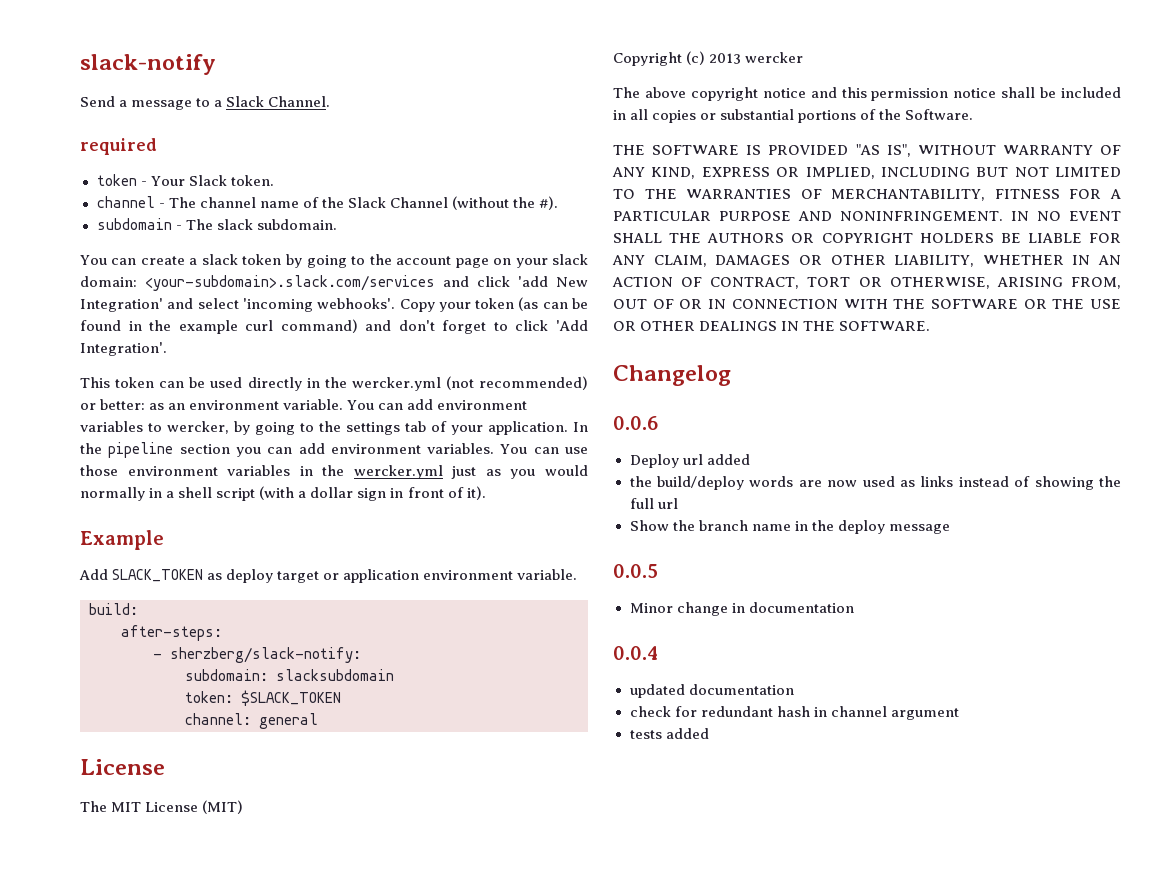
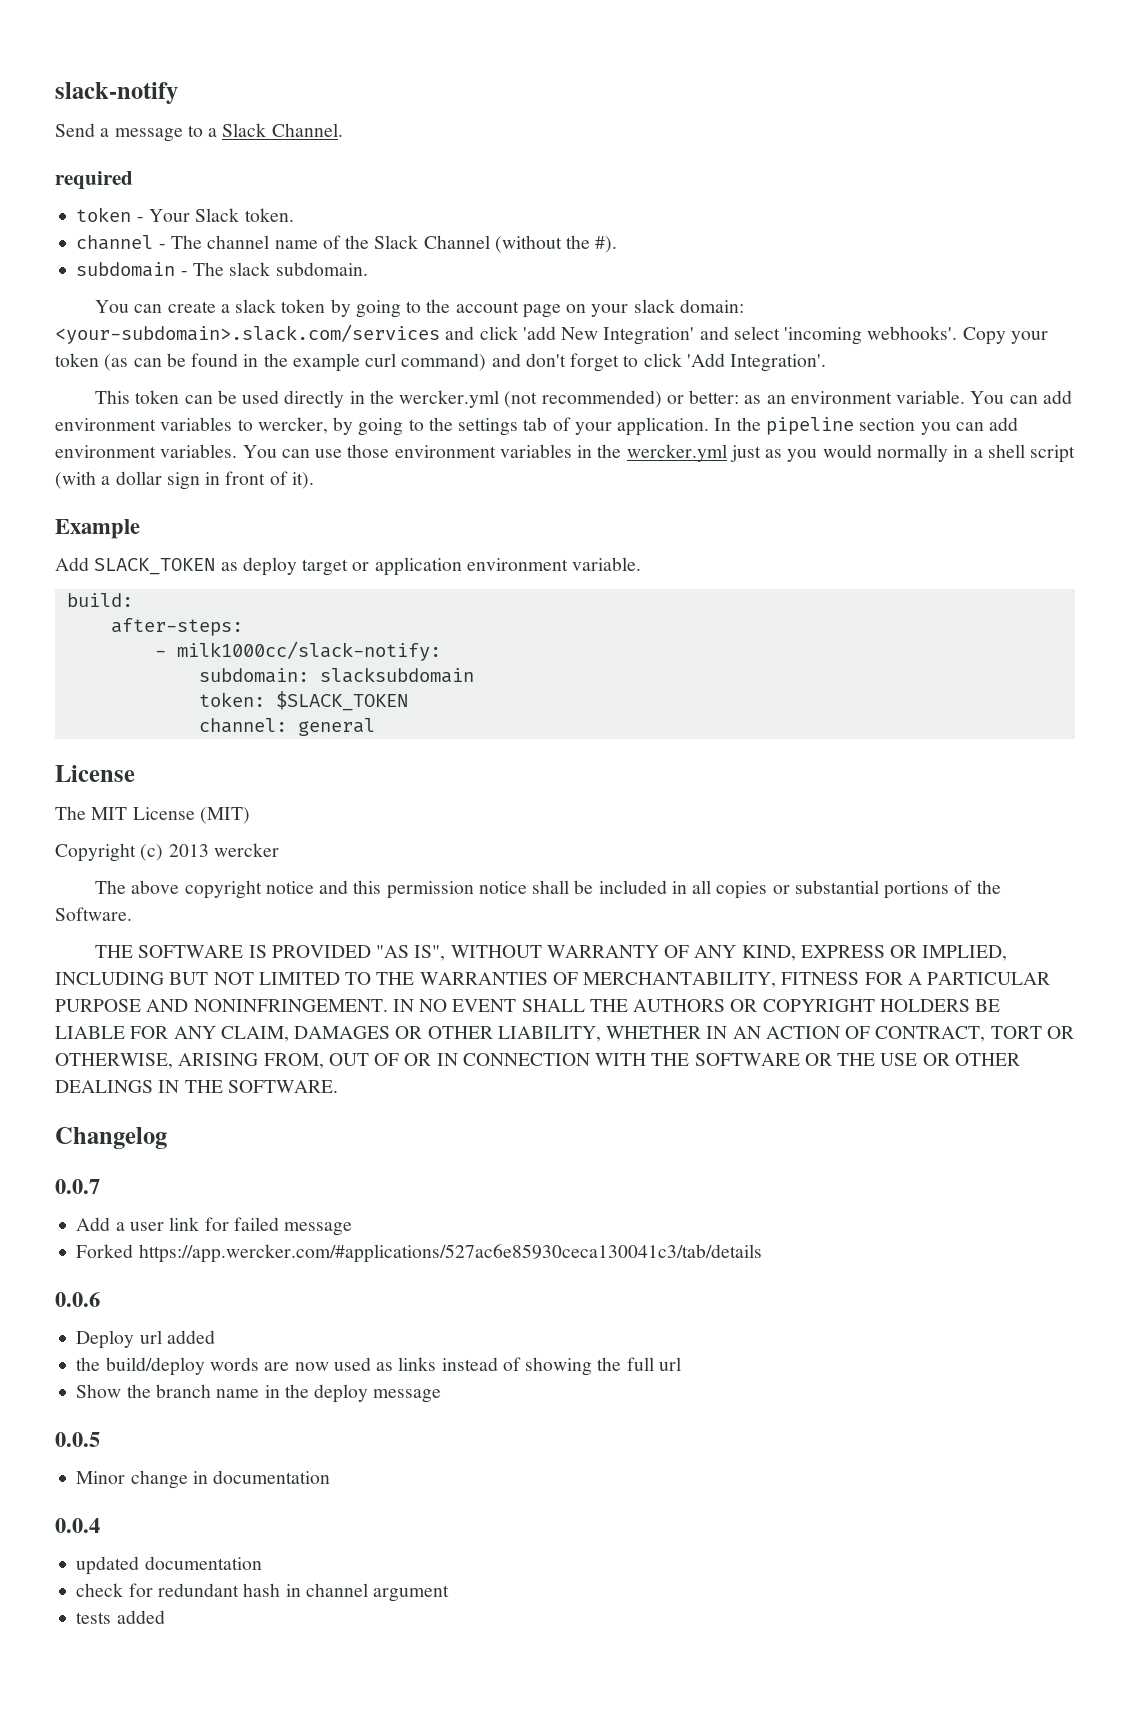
[170,647,361,663] sherzberg/slack-notify: -> [176,641,441,661] milk1000cc/slack-notify:
(731, 375) none -> [55,1179,100,1194] [76,1217,353,1236] [76,1244,762,1263] // 0.0.7 // Add a user link for failed message // Forked https://app.wercker.com/#applications/527ac6e85930ceca130041c3/tab/details

